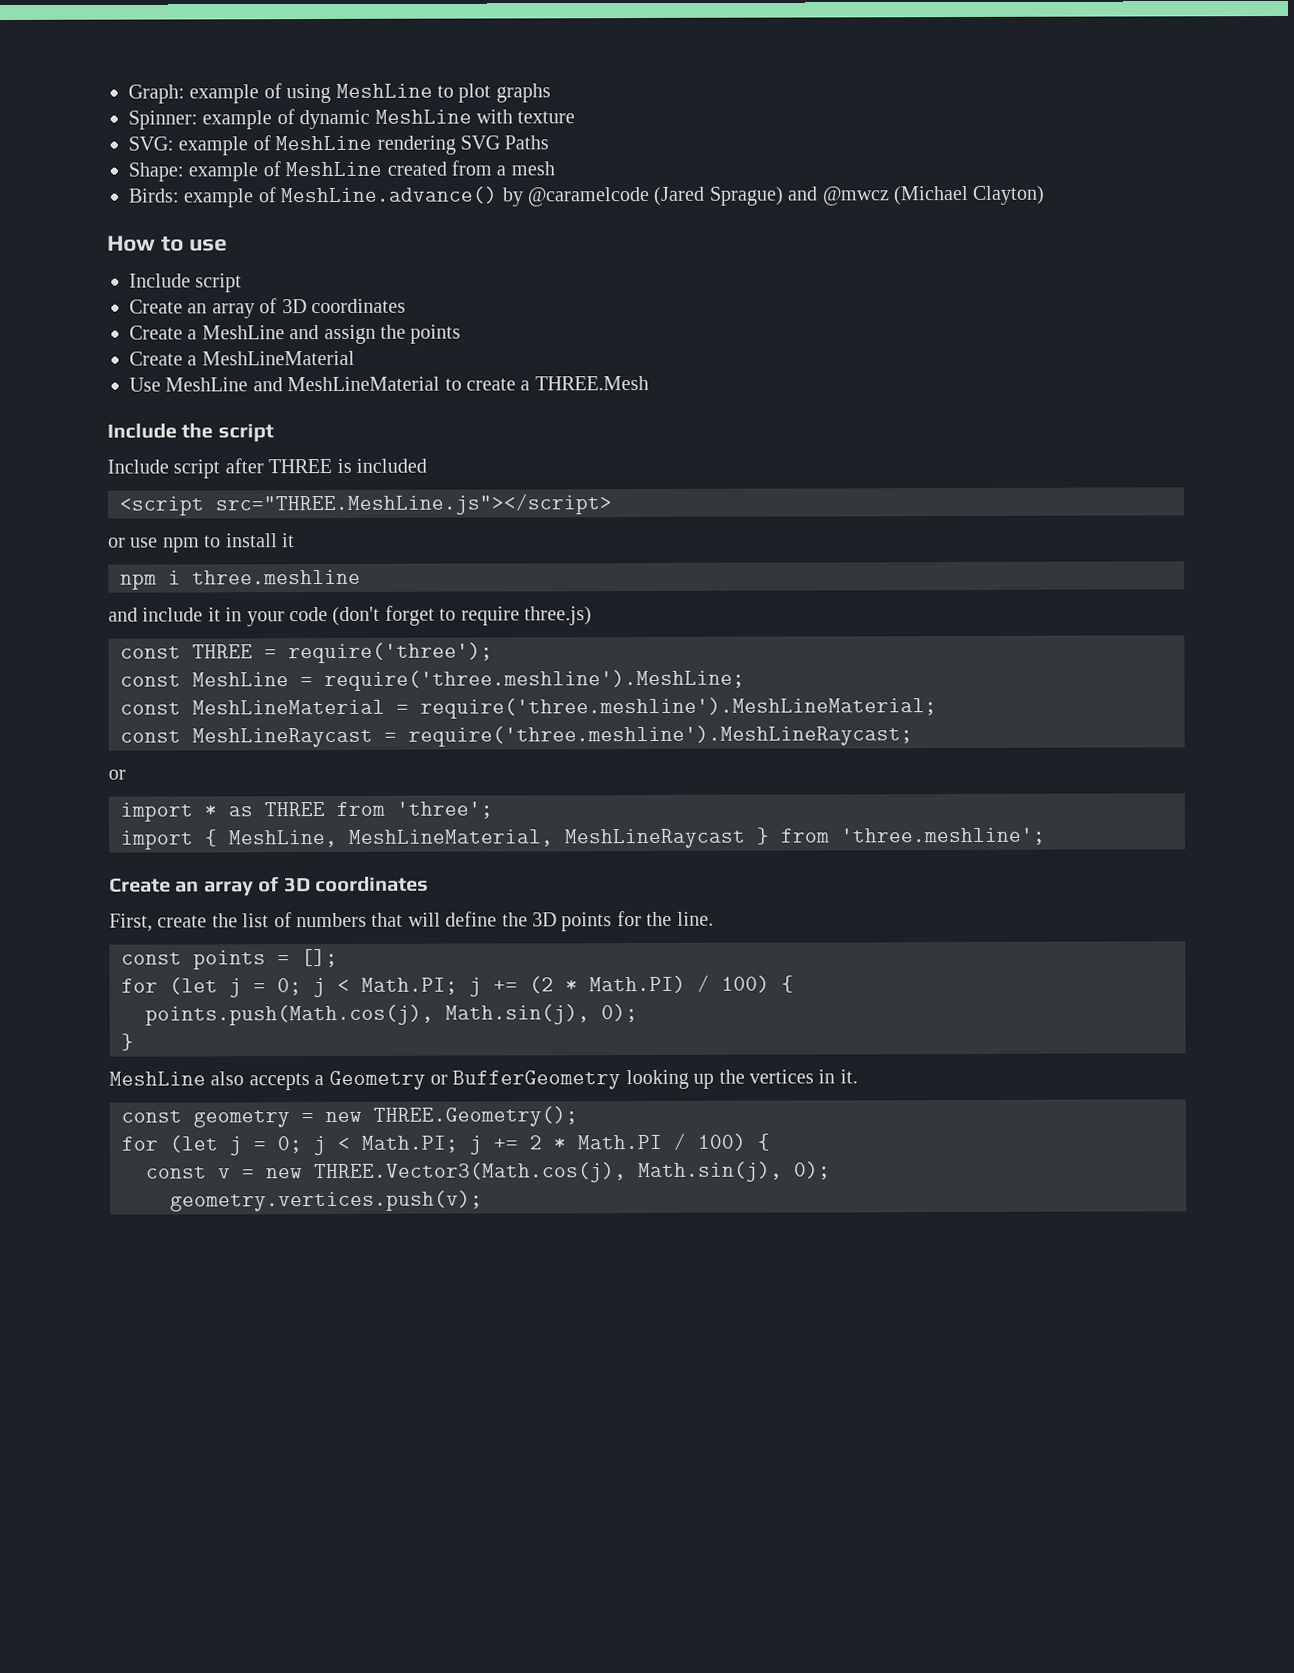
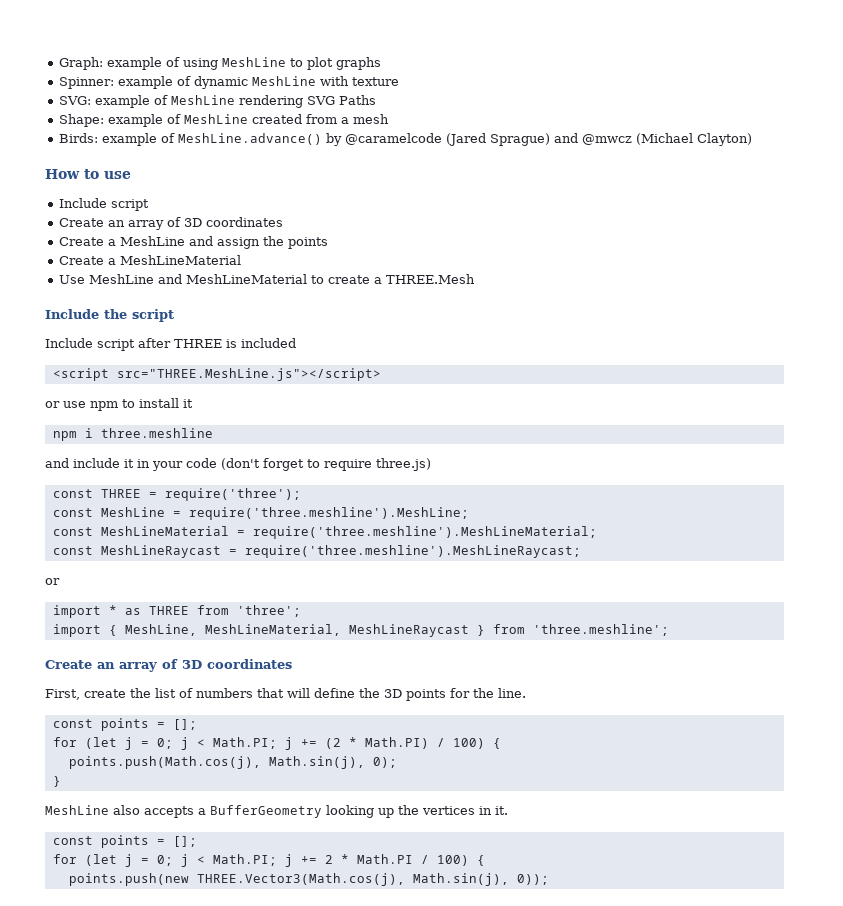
[328,1070,448,1091] Geometry or -> (206, 811) none
[193,1106,578,1128] geometry = new THREE.Geometry(); -> [100,835,197,848] points = [];
[146,1161,831,1184] [170,1190,483,1212] const v = new THREE.Vector3(Math.cos(j), Math.sin(j), 0); // geometry.vertices.push(v); -> [68,873,549,886] points.push(new THREE.Vector3(Math.cos(j), Math.sin(j), 0));

